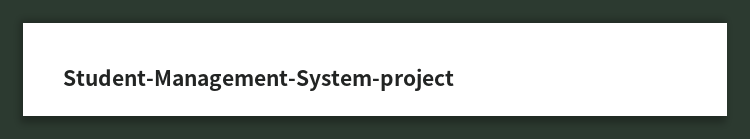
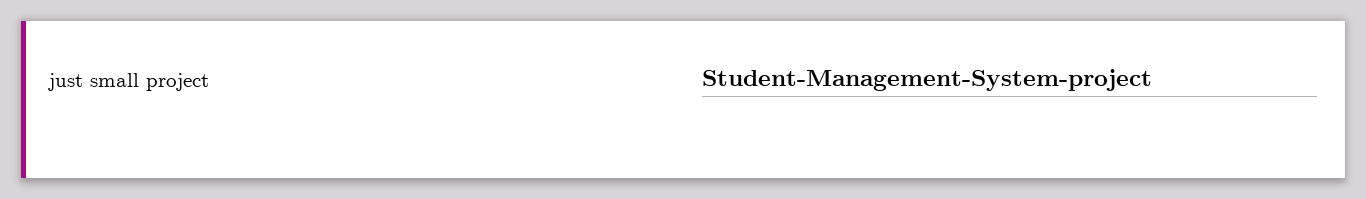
(63, 79) none -> [48,73,209,91] just small project //

